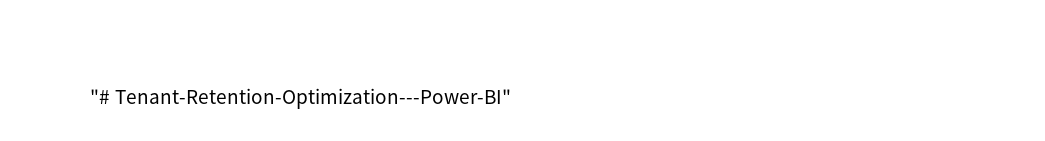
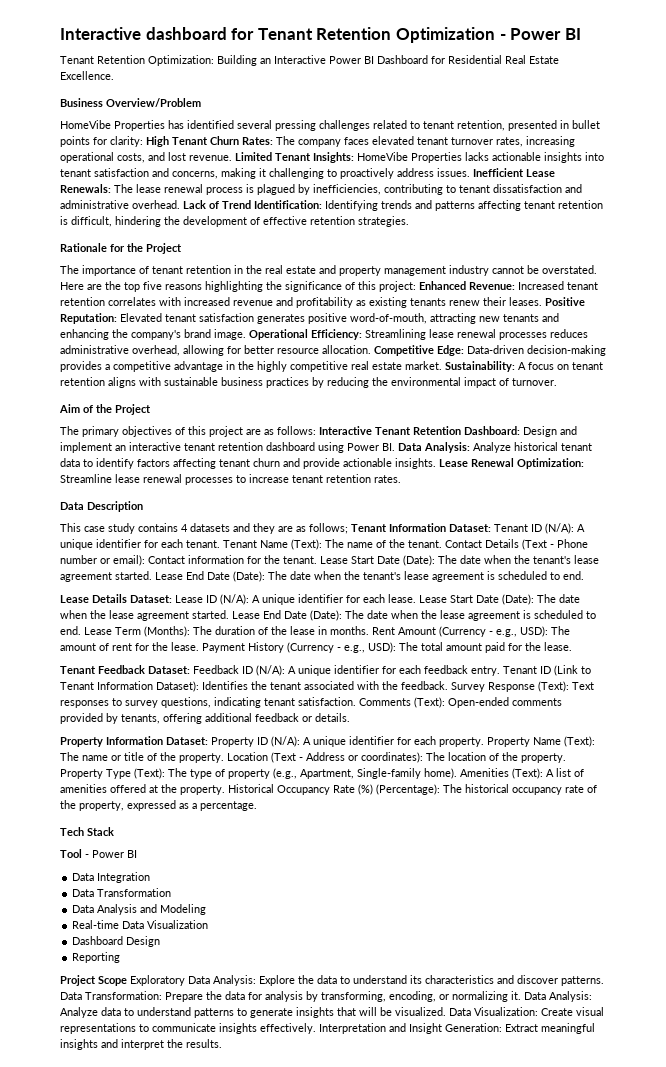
[90,88,512,109] "# Tenant-Retention-Optimization---Power-BI" -> [60,27,581,43] [60,55,559,66] [60,71,114,80] [60,98,201,107] [60,120,600,131] [60,136,575,147] [60,152,604,163] [60,168,555,179] [60,184,582,195] [60,200,603,211] [60,216,409,227] [60,243,182,254] [60,265,597,276] [60,281,598,292] [60,297,585,308] [60,313,559,324] [60,329,588,340] [60,345,606,356] [60,361,603,372] [60,377,557,388] [59,404,151,415] [60,426,577,437] [60,442,592,453] [60,458,584,469] [60,474,401,485] [60,501,143,512] [60,523,585,534] [60,539,588,550] [60,555,599,566] [60,571,584,582] [60,594,580,605] [60,610,596,621] [60,626,570,637] [60,642,572,653] [60,665,591,676] [60,681,594,692] [60,697,562,708] [60,713,350,724] [60,736,595,747] [60,752,566,763] [60,768,584,779] [60,784,597,795] [60,800,257,811] [60,827,114,836] [60,849,137,858] [72,872,151,883] [72,888,172,897] [72,904,207,915] [72,920,209,929] [72,936,161,947] [72,952,121,963] [60,975,604,986] [60,991,592,1002] [60,1007,604,1018] [60,1023,595,1034] [60,1039,222,1050] Interactive dashboard for Tenant Retention Optimization - Power BI // Tenant Retention Optimization: Building an Interactive Power BI Dashboard for Residential Real Estate Excellence. // Business Overview/Problem // HomeVibe Properties has identified several pressing challenges related to tenant retention, presented in bullet points for clarity: High Tenant Churn Rates: The company faces elevated tenant turnover rates, increasing operational costs, and lost revenue. Limited Tenant Insights: HomeVibe Properties lacks actionable insights into tenant satisfaction and concerns, making it challenging to proactively address issues. Inefficient Lease Renewals: The lease renewal process is plagued by inefficiencies, contributing to tenant dissatisfaction and administrative overhead. Lack of Trend Identification: Identifying trends and patterns affecting tenant retention is difficult, hindering the development of effective retention strategies. // Rationale for the Project // The importance of tenant retention in the real estate and property management industry cannot be overstated. Here are the top five reasons highlighting the significance of this project: Enhanced Revenue: Increased tenant retention correlates with increased revenue and profitability as existing tenants renew their leases. Positive Reputation: Elevated tenant satisfaction generates positive word-of-mouth, attracting new tenants and enhancing the company's brand image. Operational Efficiency: Streamlining lease renewal processes reduces administrative overhead, allowing for better resource allocation. Competitive Edge: Data-driven decision-making provides a competitive advantage in the highly competitive real estate market. Sustainability: A focus on tenant retention aligns with sustainable business practices by reducing the environmental impact of turnover. // Aim of the Project // The primary objectives of this project are as follows: Interactive Tenant Retention Dashboard: Design and implement an interactive tenant retention dashboard using Power BI. Data Analysis: Analyze historical tenant data to identify factors affecting tenant churn and provide actionable insights. Lease Renewal Optimization: Streamline lease renewal processes to increase tenant retention rates. // Data Description // This case study contains 4 datasets and they are as follows; Tenant Information Dataset: Tenant ID (N/A): A unique identifier for each tenant. Tenant Name (Text): The name of the tenant. Contact Details (Text - Phone number or email): Contact information for the tenant. Lease Start Date (Date): The date when the tenant's lease agreement started. Lease End Date (Date): The date when the tenant's lease agreement is scheduled to end. // Lease Details Dataset: Lease ID (N/A): A unique identifier for each lease. Lease Start Date (Date): The date when the lease agreement started. Lease End Date (Date): The date when the lease agreement is scheduled to end. Lease Term (Months): The duration of the lease in months. Rent Amount (Currency - e.g., USD): The amount of rent for the lease. Payment History (Currency - e.g., USD): The total amount paid for the lease. // Tenant Feedback Dataset: Feedback ID (N/A): A unique identifier for each feedback entry. Tenant ID (Link to Tenant Information Dataset): Identifies the tenant associated with the feedback. Survey Response (Text): Text responses to survey questions, indicating tenant satisfaction. Comments (Text): Open-ended comments provided by tenants, offering additional feedback or details. // Property Information Dataset: Property ID (N/A): A unique identifier for each property. Property Name (Text): The name or title of the property. Location (Text - Address or coordinates): The location of the property. Property Type (Text): The type of property (e.g., Apartment, Single-family home). Amenities (Text): A list of amenities offered at the property. Historical Occupancy Rate (%) (Percentage): The historical occupancy rate of the property, expressed as a percentage. // Tech Stack // Tool - Power BI // Data Integration // Data Transformation // Data Analysis and Modeling // Real-time Data Visualization // Dashboard Design // Reporting // Project Scope Exploratory Data Analysis: Explore the data to understand its characteristics and discover patterns. Data Transformation: Prepare the data for analysis by transforming, encoding, or normalizing it. Data Analysis: Analyze data to understand patterns to generate insights that will be visualized. Data Visualization: Create visual representations to communicate insights effectively. Interpretation and Insight Generation: Extract meaningful insights and interpret the results.

